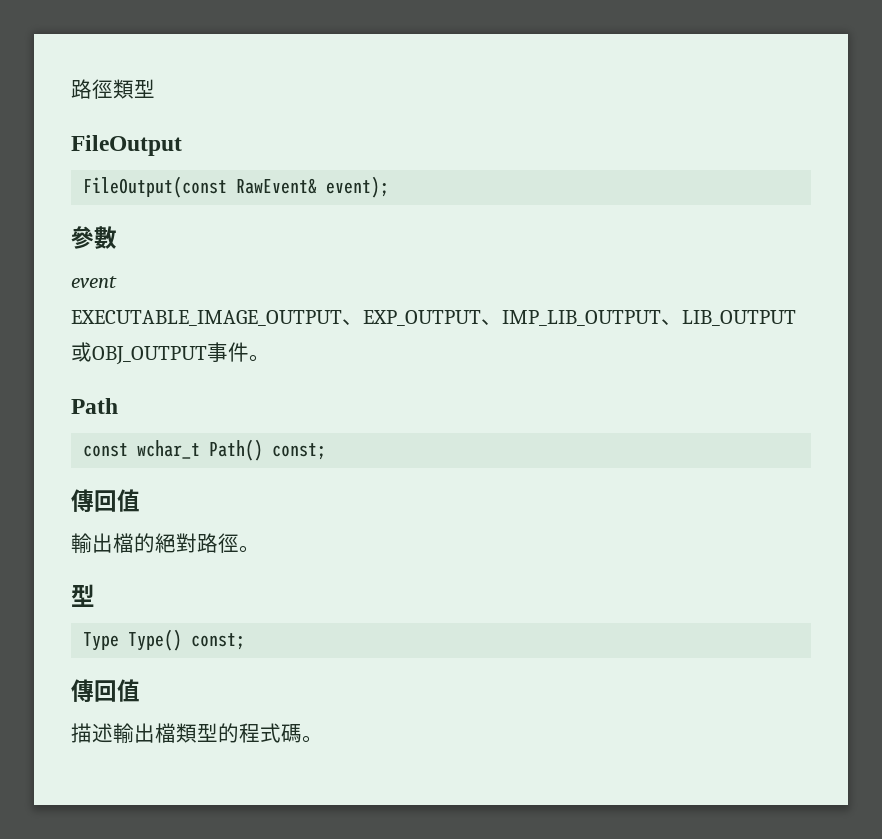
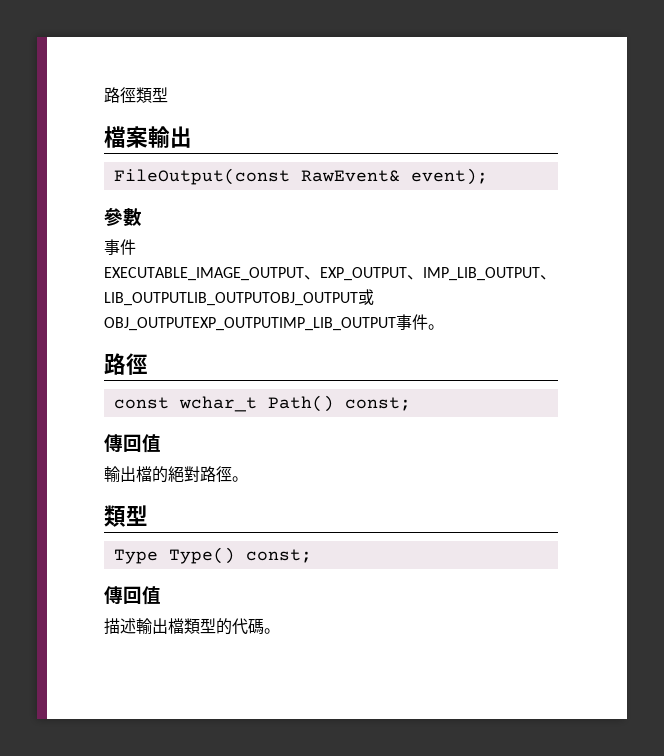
[71,135,182,156] FileOutput -> [104,126,192,148] 檔案輸出
[71,276,117,288] event -> [104,239,136,255] 事件
[682,310,796,326] [71,342,207,365] LIB_OUTPUT或OBJ_OUTPUT -> [104,289,374,306] [104,317,396,331] LIB_OUTPUTLIB_OUTPUTOBJ_OUTPUT或OBJ_OUTPUTEXP_OUTPUTIMP_LIB_OUTPUT
[71,398,118,414] Path -> [104,353,148,375] 路徑
(260, 549) none -> [104,505,126,527] 類
[239,723,281,743] 程式 -> [232,618,248,635] 代

